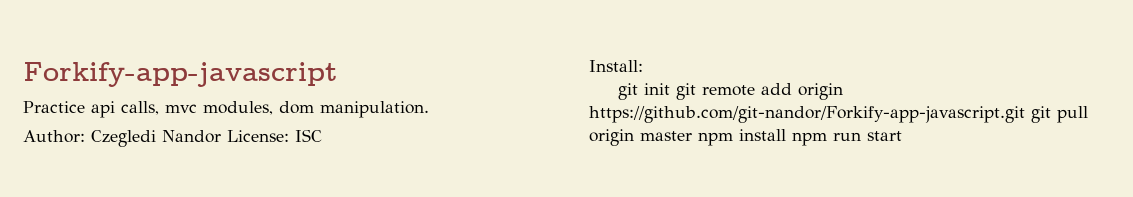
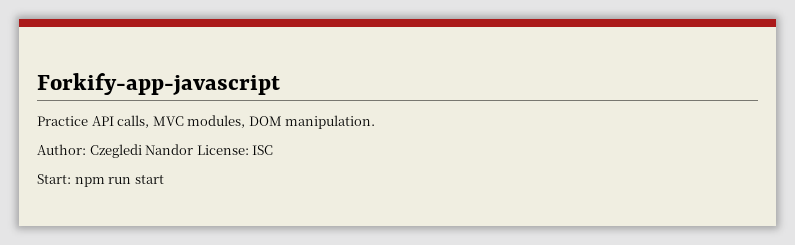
[91,101,314,118] api calls, mvc modules, dom -> [91,115,282,128] API calls, MVC modules, DOM
[589,60,643,72] [617,83,843,100] [589,106,1088,123] [589,129,786,146] Install: // git init git remote add origin https://github.com/git-nandor/Forkify-app-javascript.git git pull origin master npm install -> [37,174,71,184] Start:

